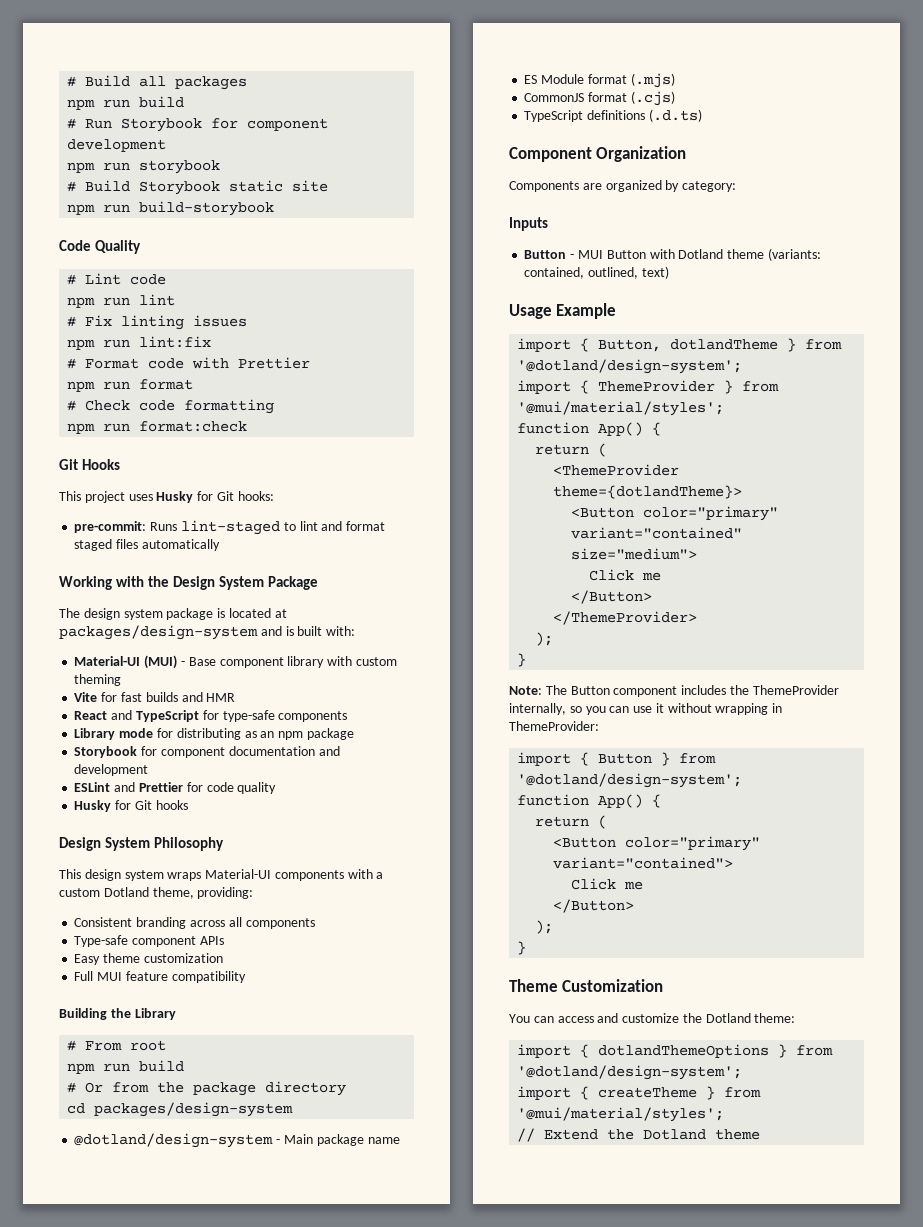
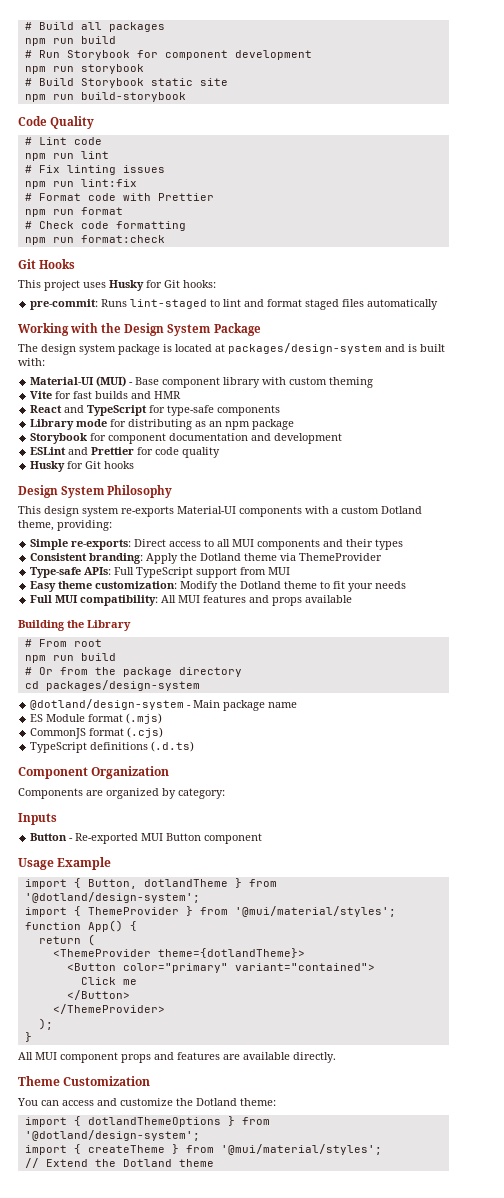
[167,872,202,881] wraps -> [121,506,174,517] re-exports
[74,917,315,929] [74,935,224,947] [74,953,223,965] [74,971,246,983] Consistent branding across all components // Type-safe component APIs // Easy theme customization // Full MUI feature compatibility -> [30,539,404,550] [30,553,383,564] [30,567,291,578] [30,581,407,592] [30,595,353,606] Simple re-exports: Direct access to all MUI components and their types // Consistent branding: Apply the Dotland theme via ThemeProvider // Type-safe APIs: Full TypeScript support from MUI // Easy theme customization: Modify the Dotland theme to fit your needs // Full MUI compatibility: All MUI features and props available
(575, 256) none -> [75,833,139,844] Re-exported
[649,248,821,261] [524,266,669,279] with Dotland theme (variants: contained, outlined, text) -> [204,833,263,844] component
[571,527,743,539] [571,548,698,560] variant="contained" size="medium"> -> [234,963,375,971] variant="contained">
[509,685,839,697] [509,703,783,715] [509,721,599,731] [517,752,717,766] [517,773,743,788] [517,794,662,808] [535,815,608,829] [553,836,761,851] [553,857,734,869] [571,878,644,890] [553,899,635,913] [535,920,554,934] [517,941,527,955] Note: The Button component includes the ThemeProvider internally, so you can use it without wrapping in ThemeProvider: // import { Button } from '@dotland/design-system'; // function App() { // return ( // <Button color="primary" variant="contained"> // Click me // </Button> // ); // } -> [18,1052,336,1063] All MUI component props and features are available directly.

